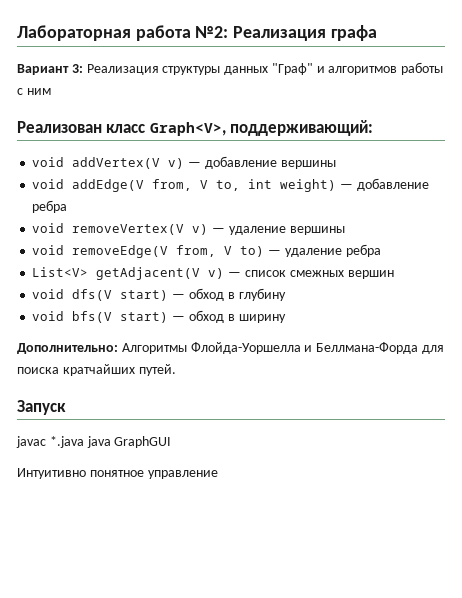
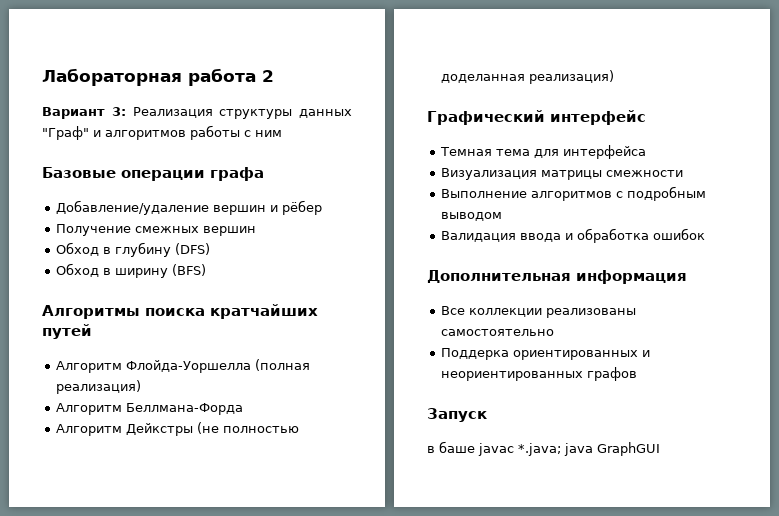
[195,25,377,41] №2: Реализация графа -> [262,70,274,82] 2
[17,120,374,136] [32,156,336,169] [32,178,429,192] [32,200,68,213] [32,223,345,235] [32,244,381,258] [32,267,394,280] [32,288,286,301] [32,310,286,323] [17,342,444,354] [17,364,176,376] [17,400,66,415] [16,436,84,448] Реализован класс Graph<V>, поддерживающий: // void addVertex(V v) — добавление вершины // void addEdge(V from, V to, int weight) — добавление ребра // void removeVertex(V v) — удаление вершины // void removeEdge(V from, V to) — удаление ребра // List<V> getAdjacent(V v) — список смежных вершин // void dfs(V start) — обход в глубину // void bfs(V start) — обход в ширину // Дополнительно: Алгоритмы Флойда-Уоршелла и Беллмана-Форда для поиска кратчайших путей. // Запуск // javac *.java -> [42,167,264,181] [56,200,323,215] [56,224,257,236] [56,242,211,257] [56,263,207,278] [42,304,318,319] [42,324,92,339] [56,359,311,373] [56,380,142,394] [56,403,244,415] [56,422,300,436] [441,70,615,84] [427,110,646,125] [440,145,647,159] [441,168,684,180] [441,186,707,201] [441,212,503,221] [441,228,706,243] [427,270,687,284] [441,306,637,318] [441,329,555,336] [441,348,651,360] [441,367,638,381] [427,408,487,422] [427,441,561,456] Базовые операции графа // Добавление/удаление вершин и рёбер // Получение смежных вершин // Обход в глубину (DFS) // Обход в ширину (BFS) // Алгоритмы поиска кратчайших путей // Алгоритм Флойда-Уоршелла (полная реализация) // Алгоритм Беллмана-Форда // Алгоритм Дейкстры (не полностью доделанная реализация) // Графический интерфейс // Темная тема для интерфейса // Визуализация матрицы смежности // Выполнение алгоритмов с подробным выводом // Валидация ввода и обработка ошибок // Дополнительная информация // Все коллекции реализованы самостоятельно // Поддерка ориентированных и неориентированных графов // Запуск // в баше javac *.java;
[17,468,218,479] // Интуитивно понятное управление -> (660, 449) none

